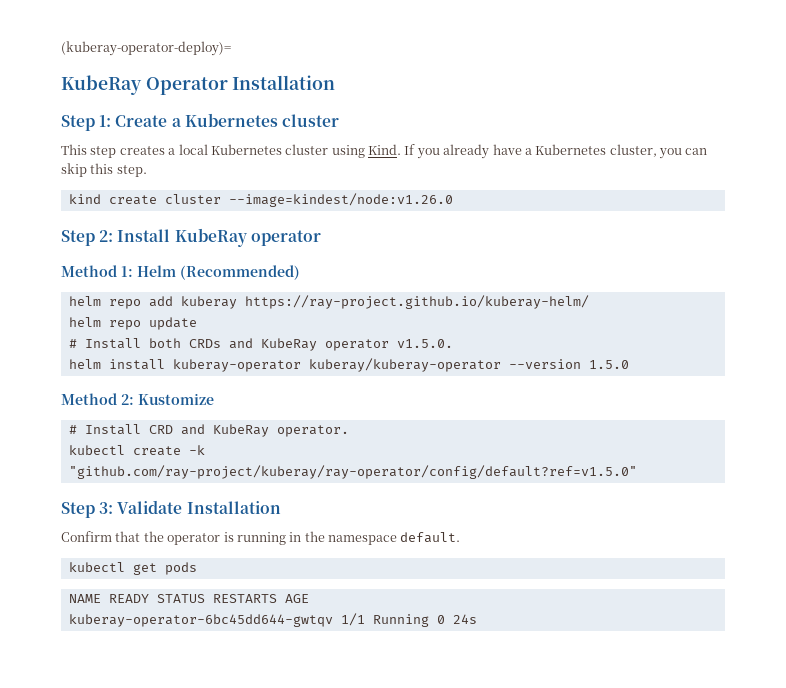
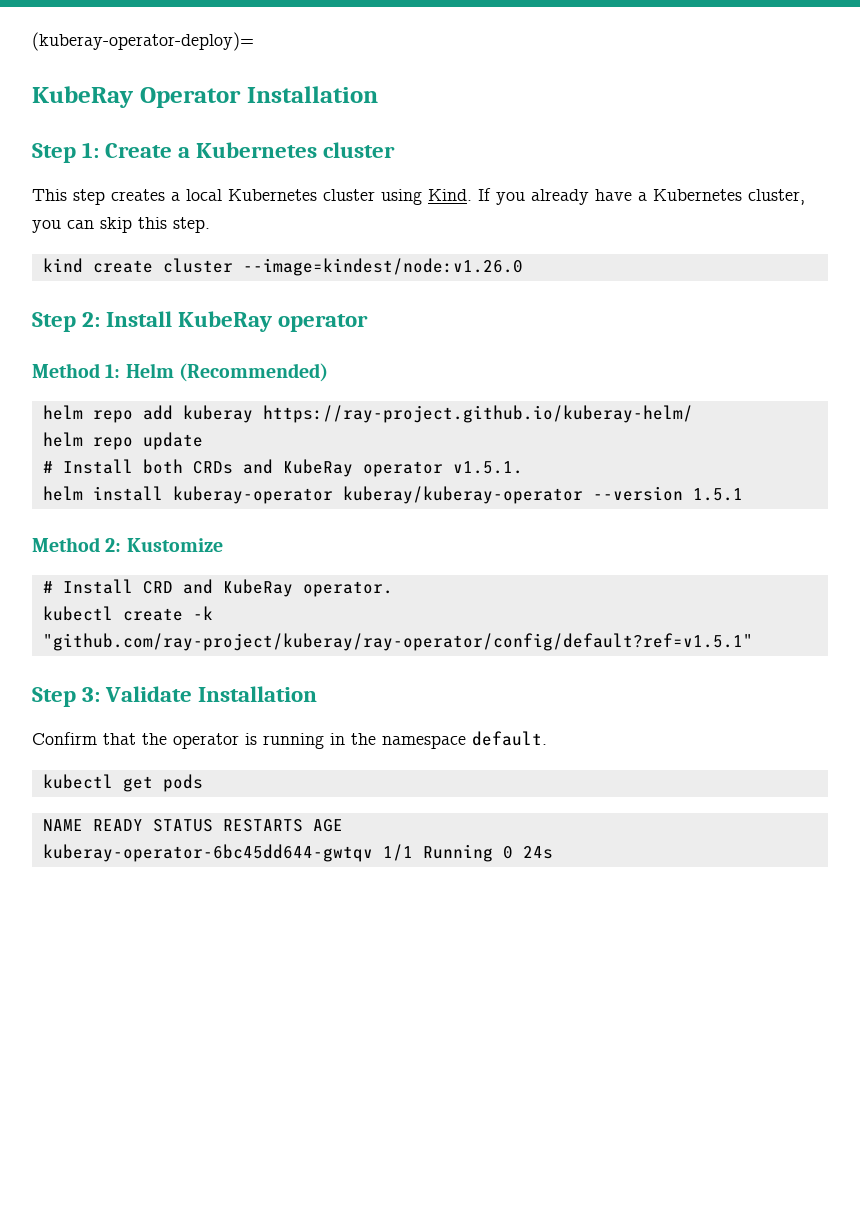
[396,339,453,348] v1.5.0. -> [452,461,523,474] v1.5.1.
[588,360,629,369] 1.5.0 -> [692,488,743,501] 1.5.1
[68,465,637,479] "github.com/ray-project/kuberay/ray-operator/config/default?ref=v1.5.0" -> [42,633,753,651] "github.com/ray-project/kuberay/ray-operator/config/default?ref=v1.5.1"

